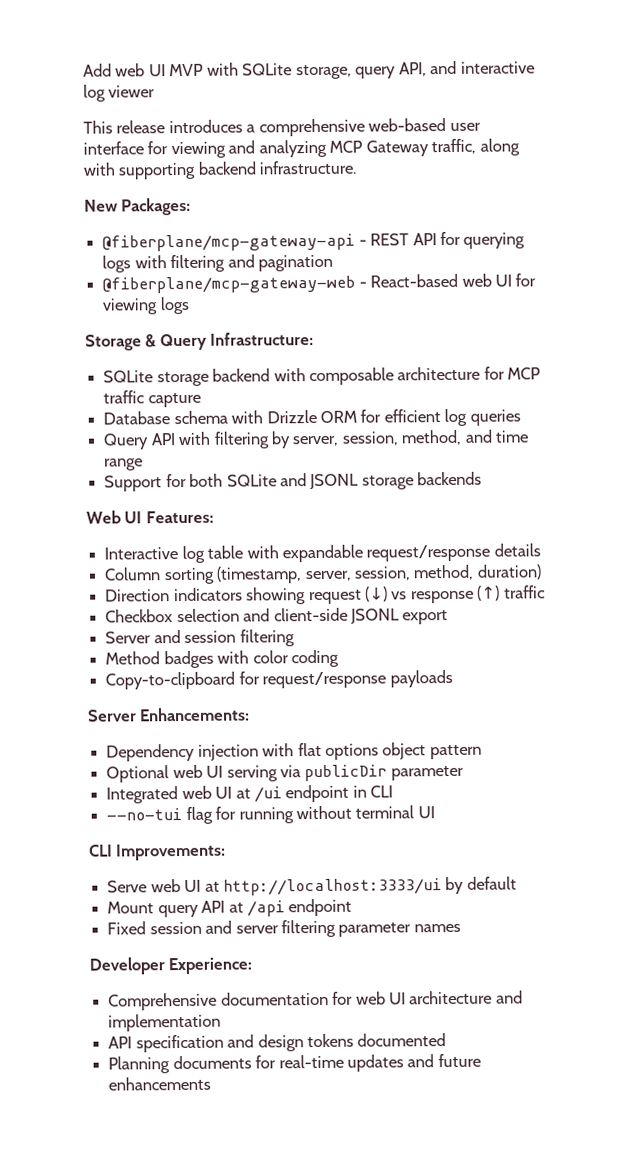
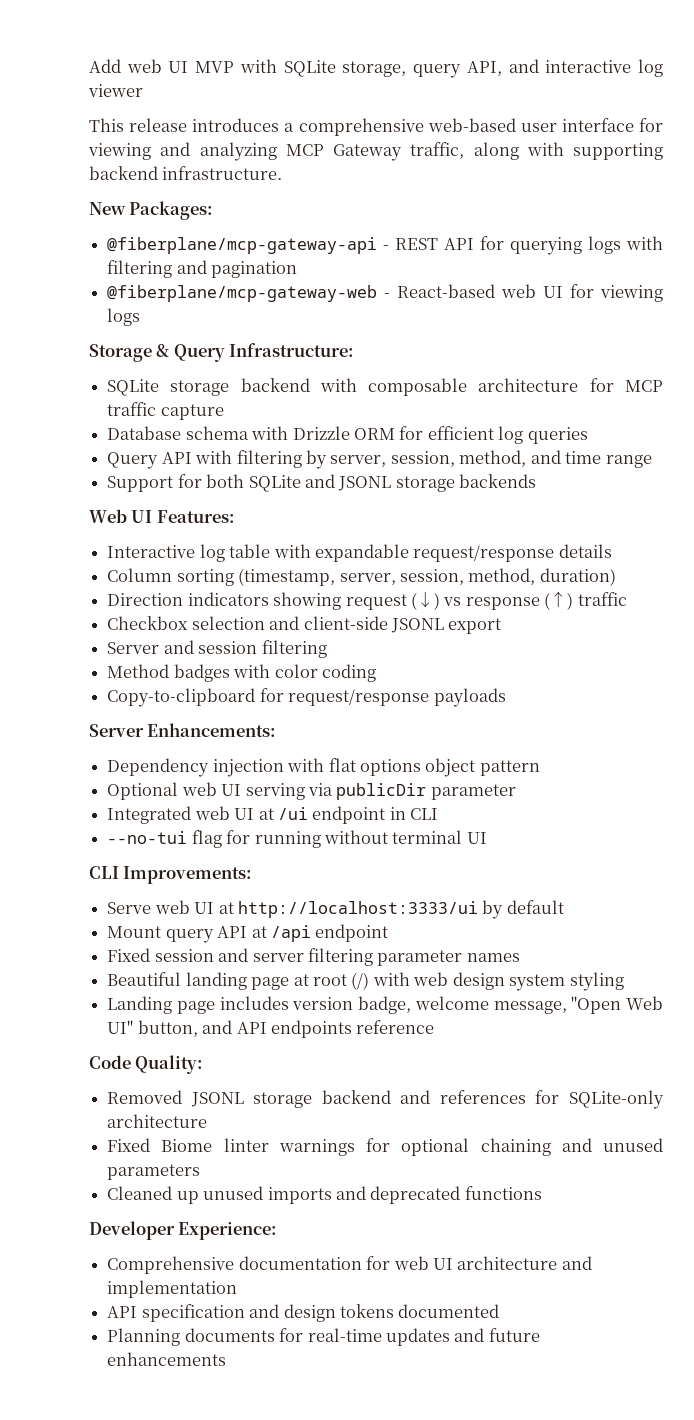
(461, 928) none -> [107,972,624,991] [107,996,663,1014] [107,1020,435,1038] [89,1055,204,1074] [107,1090,665,1109] [107,1114,208,1128] [107,1138,663,1156] [107,1164,201,1180] [107,1186,542,1204] // Beautiful landing page at root (/) with web design system styling // Landing page includes version badge, welcome message, "Open Web UI" button, and API endpoints reference // Code Quality: // Removed JSONL storage backend and references for SQLite-only architecture // Fixed Biome linter warnings for optional chaining and unused parameters // Cleaned up unused imports and deprecated functions

